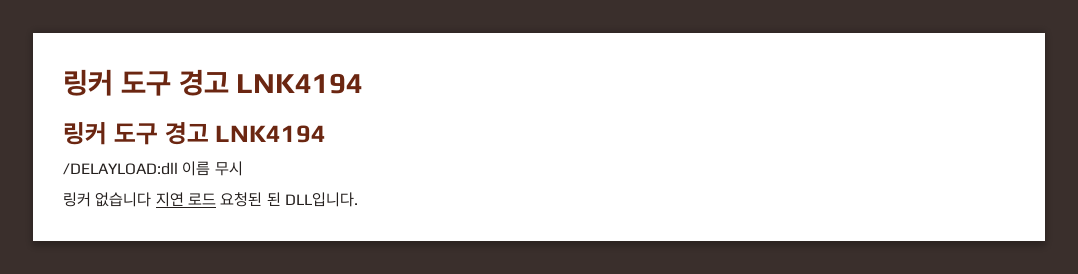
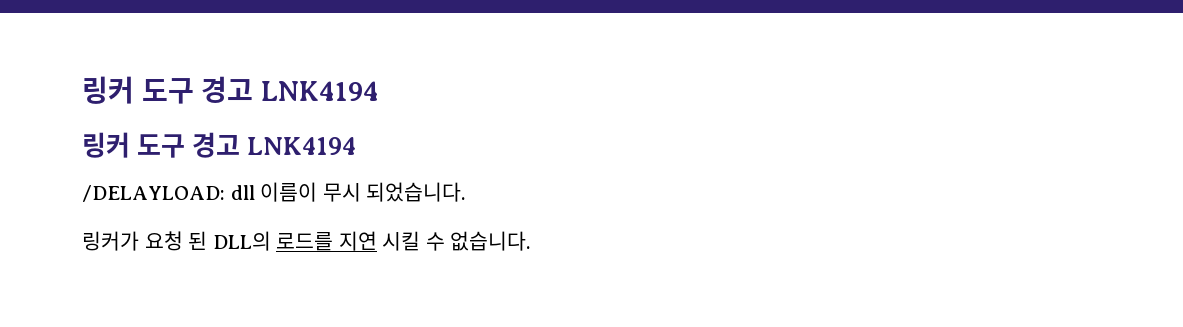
[63,161,243,176] [63,192,358,207] /DELAYLOAD:dll 이름 무시 // 링커 없습니다 지연 로드 요청된 된 DLL입니다. -> [82,182,466,202] [82,231,531,251] /DELAYLOAD: dll 이름이 무시 되었습니다. // 링커가 요청 된 DLL의 로드를 지연 시킬 수 없습니다.

